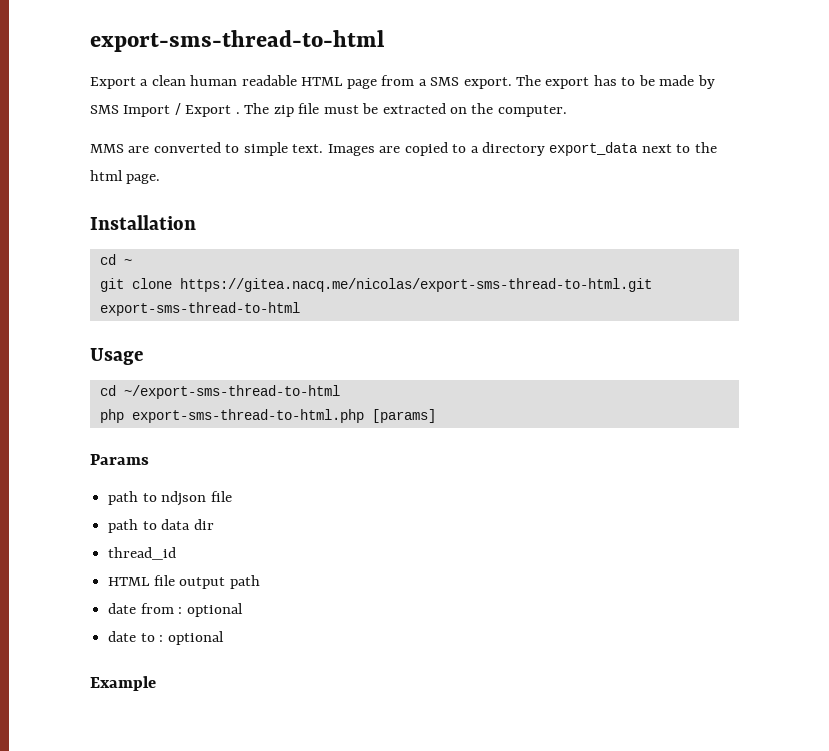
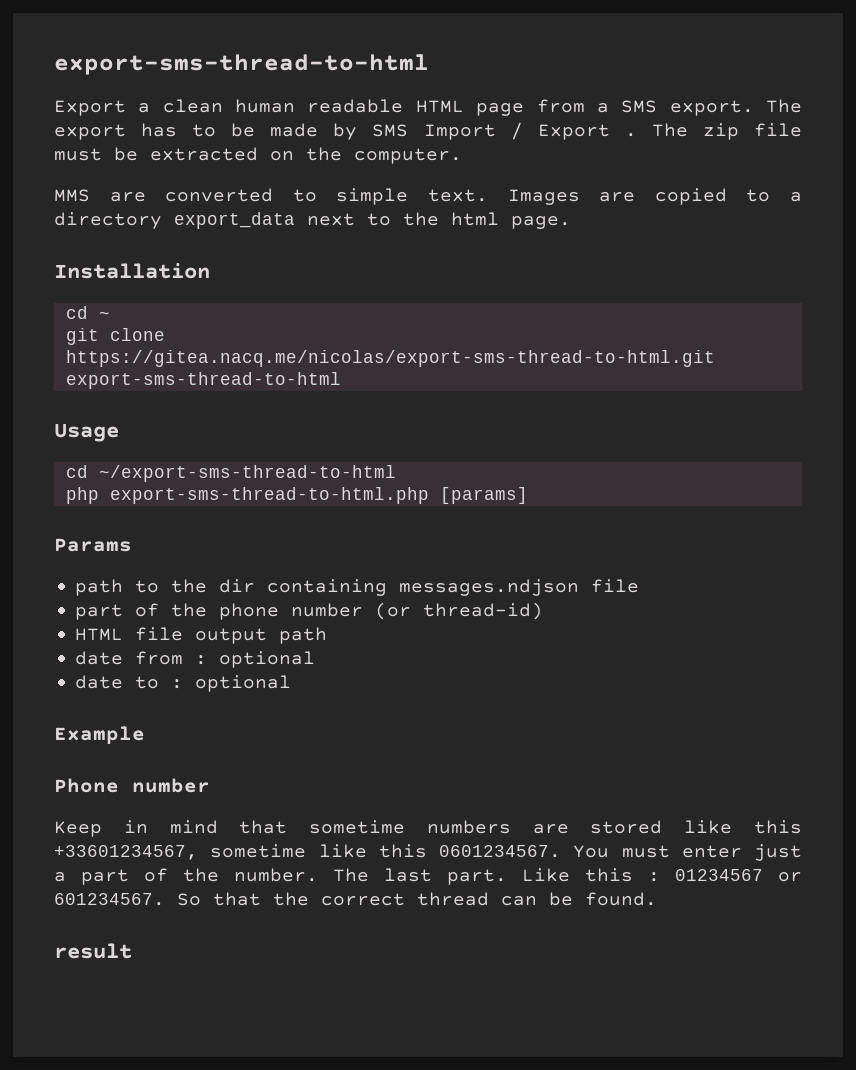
[161,491,232,506] [108,519,214,533] [108,547,177,560] ndjson file // path to data dir // thread_id -> [171,579,640,596] [75,602,544,620] the dir containing messages.ndjson file // part of the phone number (or thread-id)
(156, 683) none -> [54,778,210,793] [54,820,803,837] [54,844,802,861] [54,868,802,885] [54,892,657,906] [54,943,132,959] // Phone number // Keep in mind that sometime numbers are stored like this +33601234567, sometime like this 0601234567. You must enter just a part of the number. The last part. Like this : 01234567 or 601234567. So that the correct thread can be found. // result

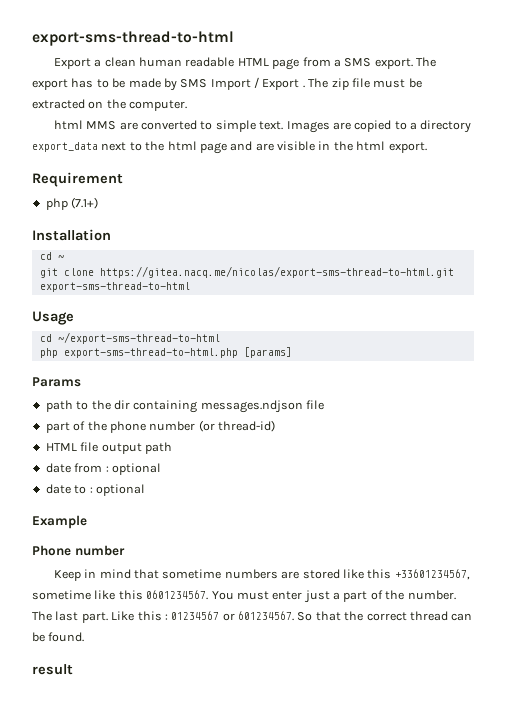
(462, 156) none -> [53,120,83,130] html
[511,216,571,229] page. -> [199,141,427,154] [32,172,123,187] [45,197,99,210] page and are visible in the html export. // Requirement // php (7.1+)

